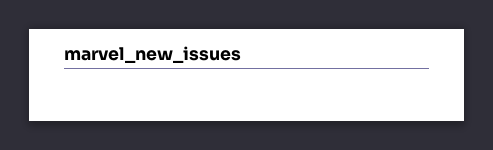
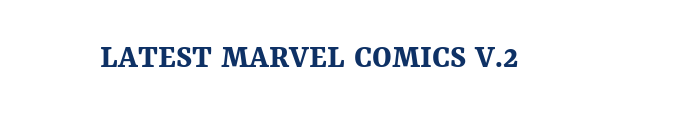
[64,46,241,63] marvel_new_issues -> [100,47,520,67] LATEST MARVEL COMICS V.2

